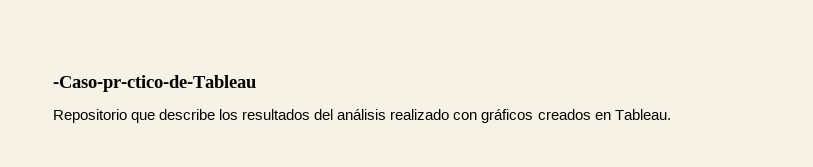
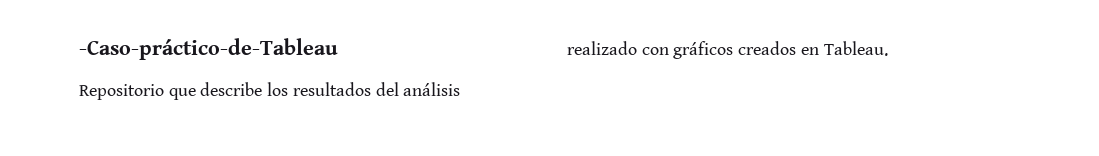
[53,75,256,92] -Caso-pr-ctico-de-Tableau -> [79,38,338,60] -Caso-práctico-de-Tableau

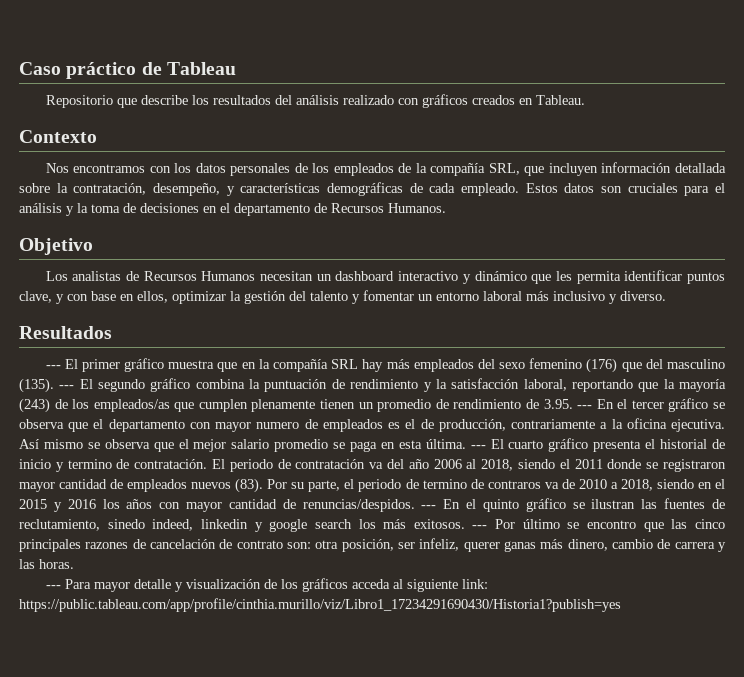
[79,38,338,60] -Caso-práctico-de-Tableau -> [19,62,236,79] Caso práctico de Tableau
(888, 48) none -> [19,130,97,143] [45,162,726,176] [19,182,725,196] [19,203,446,216] [19,238,93,255] [45,270,725,284] [19,290,666,304] [19,326,112,339] [45,358,726,373] [19,378,727,393] [19,398,725,413] [19,418,726,432] [19,438,726,452] [19,459,726,472] [19,478,725,493] [19,498,726,512] [19,519,725,532] [19,538,727,552] [19,559,74,569] [45,578,488,592] [19,598,621,612] // Contexto // Nos encontramos con los datos personales de los empleados de la compañía SRL, que incluyen información detallada sobre la contratación, desempeño, y características demográficas de cada empleado. Estos datos son cruciales para el análisis y la toma de decisiones en el departamento de Recursos Humanos. // Objetivo // Los analistas de Recursos Humanos necesitan un dashboard interactivo y dinámico que les permita identificar puntos clave, y con base en ellos, optimizar la gestión del talento y fomentar un entorno laboral más inclusivo y diverso. // Resultados // --- El primer gráfico muestra que en la compañía SRL hay más empleados del sexo femenino (176) que del masculino (135). --- El segundo gráfico combina la puntuación de rendimiento y la satisfacción laboral, reportando que la mayoría (243) de los empleados/as que cumplen plenamente tienen un promedio de rendimiento de 3.95. --- En el tercer gráfico se observa que el departamento con mayor numero de empleados es el de producción, contrariamente a la oficina ejecutiva. Así mismo se observa que el mejor salario promedio se paga en esta última. --- El cuarto gráfico presenta el historial de inicio y termino de contratación. El periodo de contratación va del año 2006 al 2018, siendo el 2011 donde se registraron mayor cantidad de empleados nuevos (83). Por su parte, el periodo de termino de contraros va de 2010 a 2018, siendo en el 2015 y 2016 los años con mayor cantidad de renuncias/despidos. --- En el quinto gráfico se ilustran las fuentes de reclutamiento, sinedo indeed, linkedin y google search los más exitosos. --- Por último se encontro que las cinco principales razones de cancelación de contrato son: otra posición, ser infeliz, querer ganas más dinero, cambio de carrera y las horas. // --- Para mayor detalle y visualización de los gráficos acceda al siguiente link: https://public.tableau.com/app/profile/cinthia.murillo/viz/Libro1_17234291690430/Historia1?publish=yes

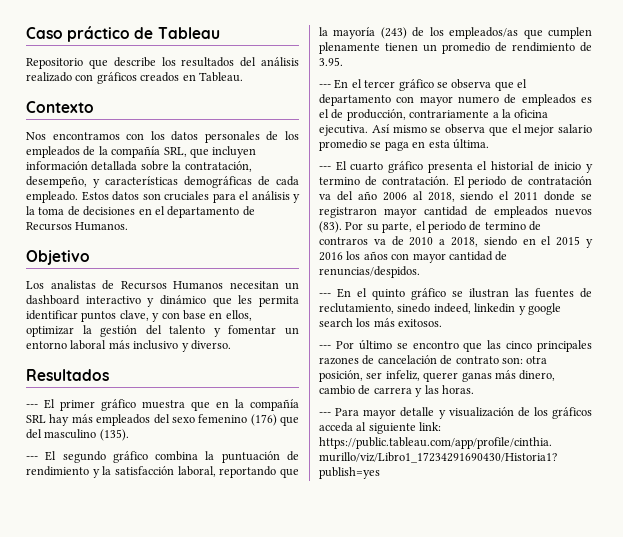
(54, 385) none -> (129, 435) //
(573, 404) none -> (343, 61) //
(466, 444) none -> (489, 143) //
(415, 505) none -> (420, 272) //
(465, 524) none -> (443, 323) //

